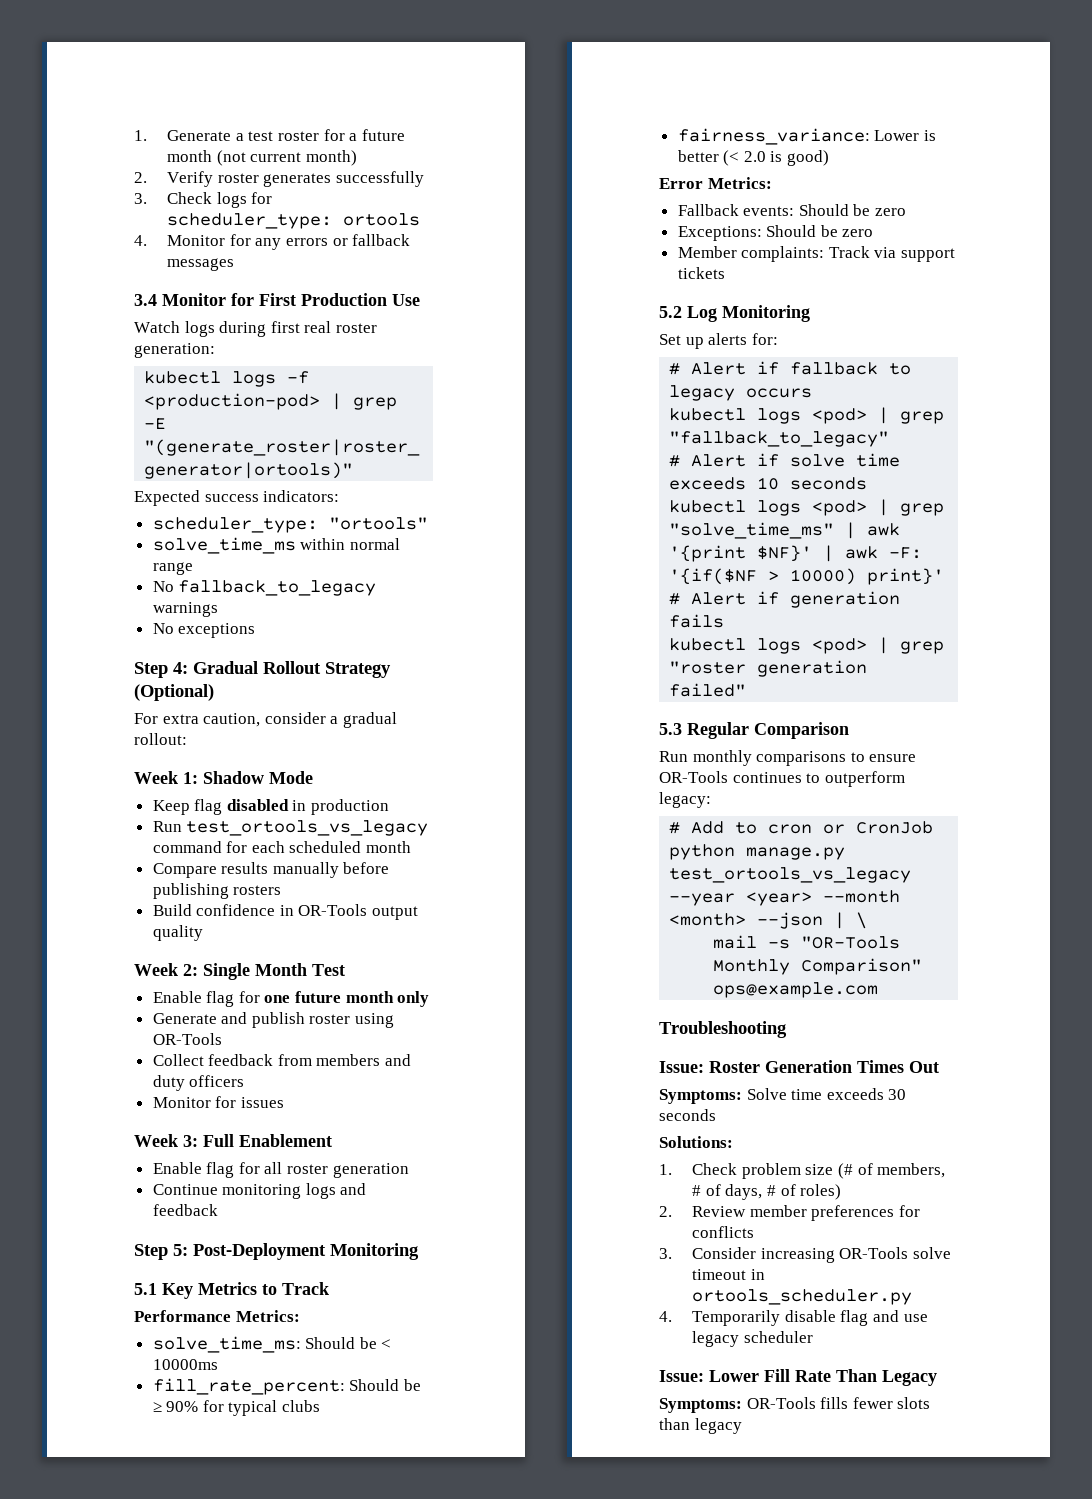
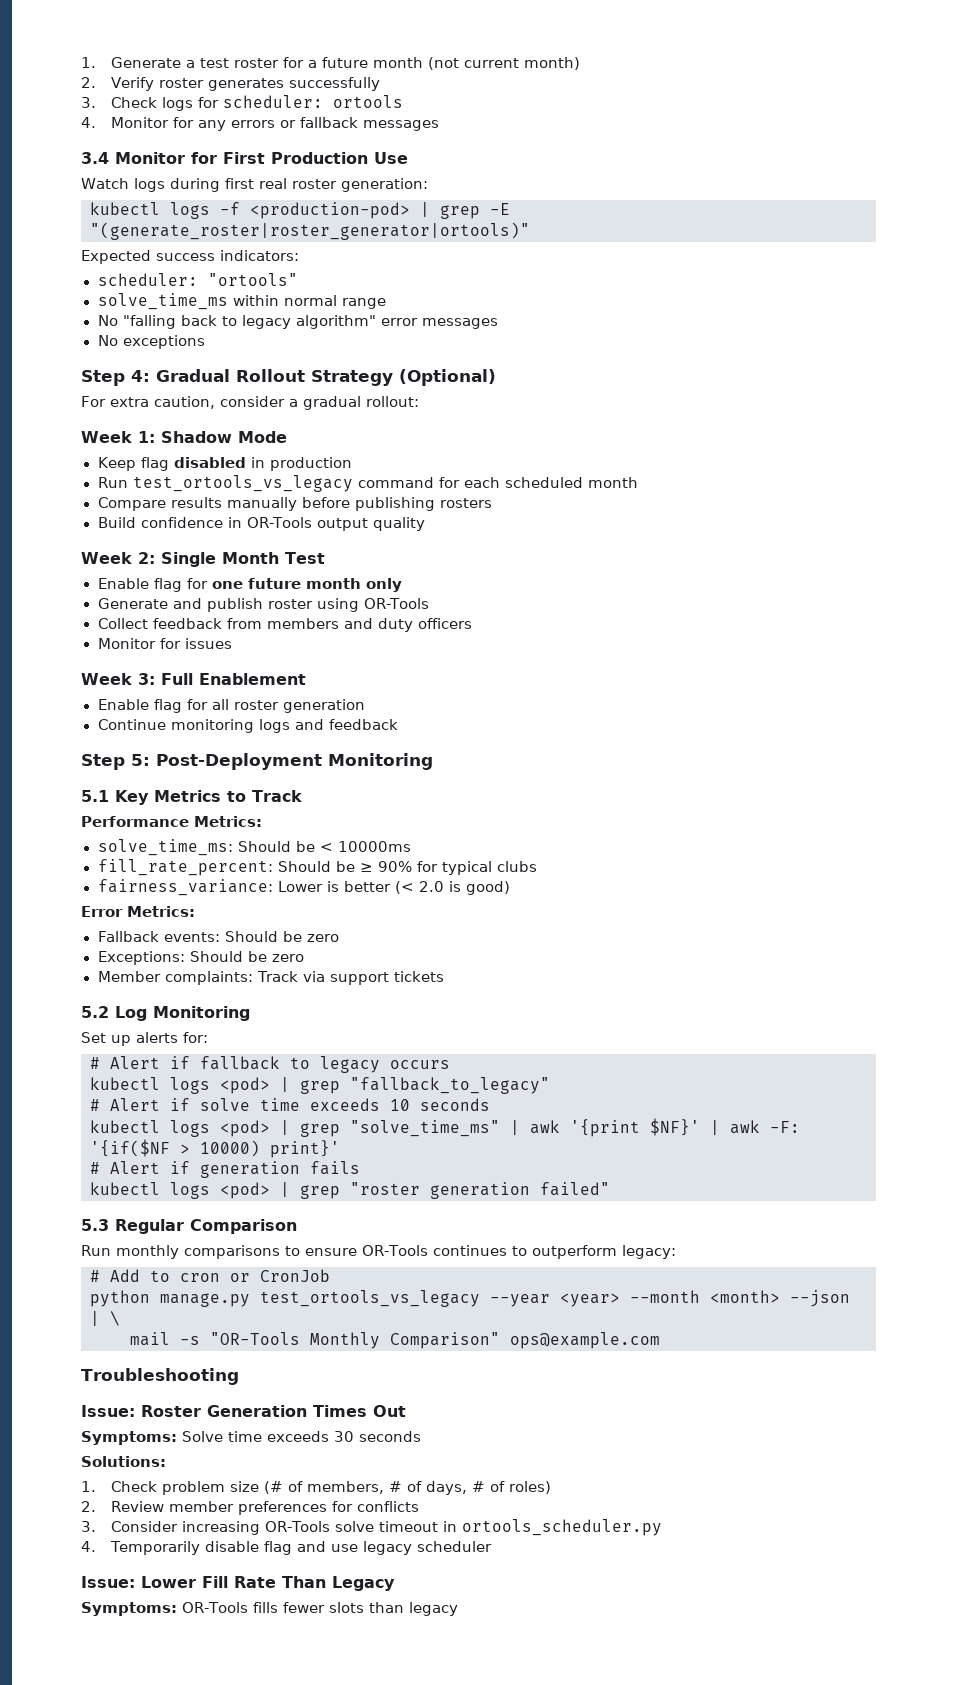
[167,213,333,229] scheduler_type: -> [222,95,323,108] scheduler:
[152,517,318,533] scheduler_type: -> [97,273,198,286] scheduler:
[178,580,377,596] [152,602,218,617] fallback_to_legacy warnings -> [122,315,498,329] "falling back to legacy algorithm" error messages

